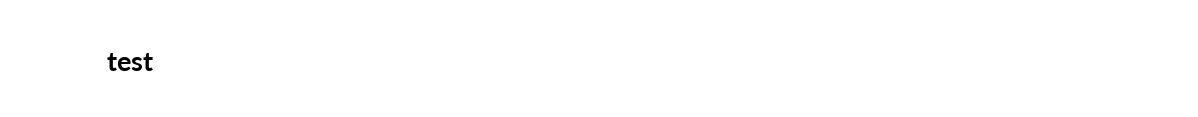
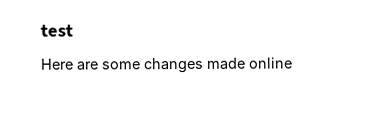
(153, 62) none -> [40,57,293,74] // Here are some changes made online

